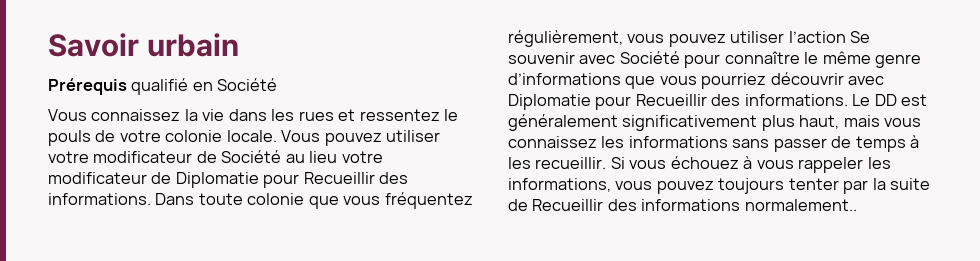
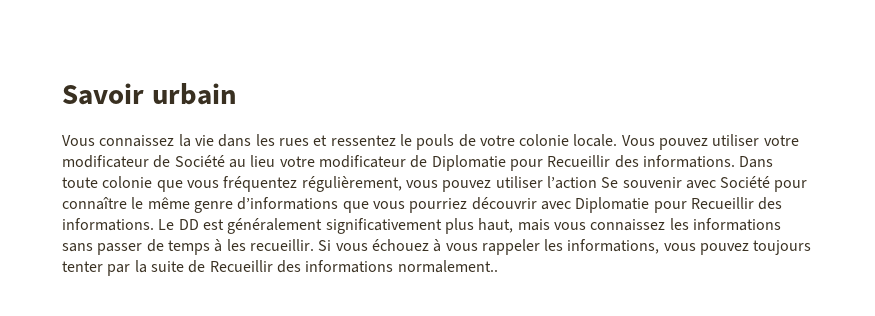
[48,78,278,95] // Prérequis qualifié en Société -> (237, 94) none

